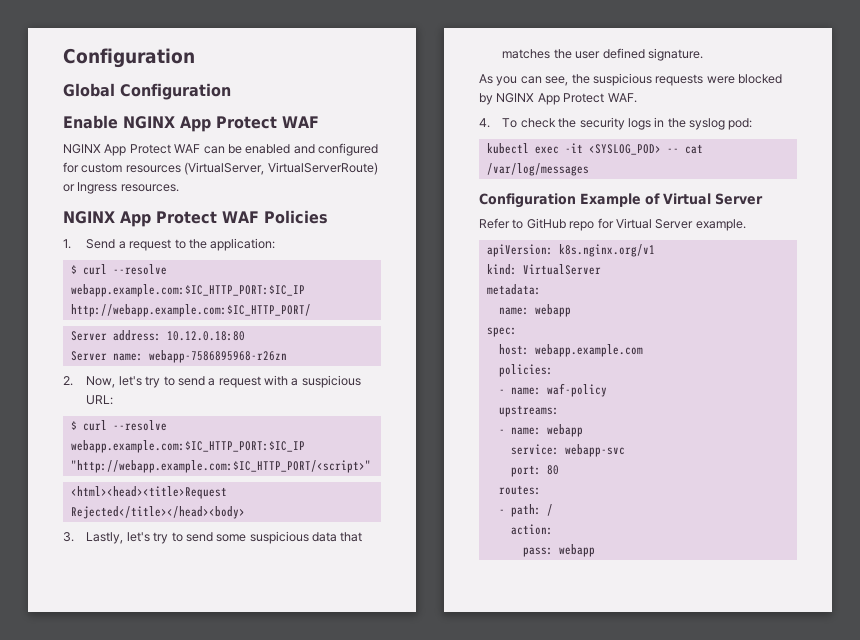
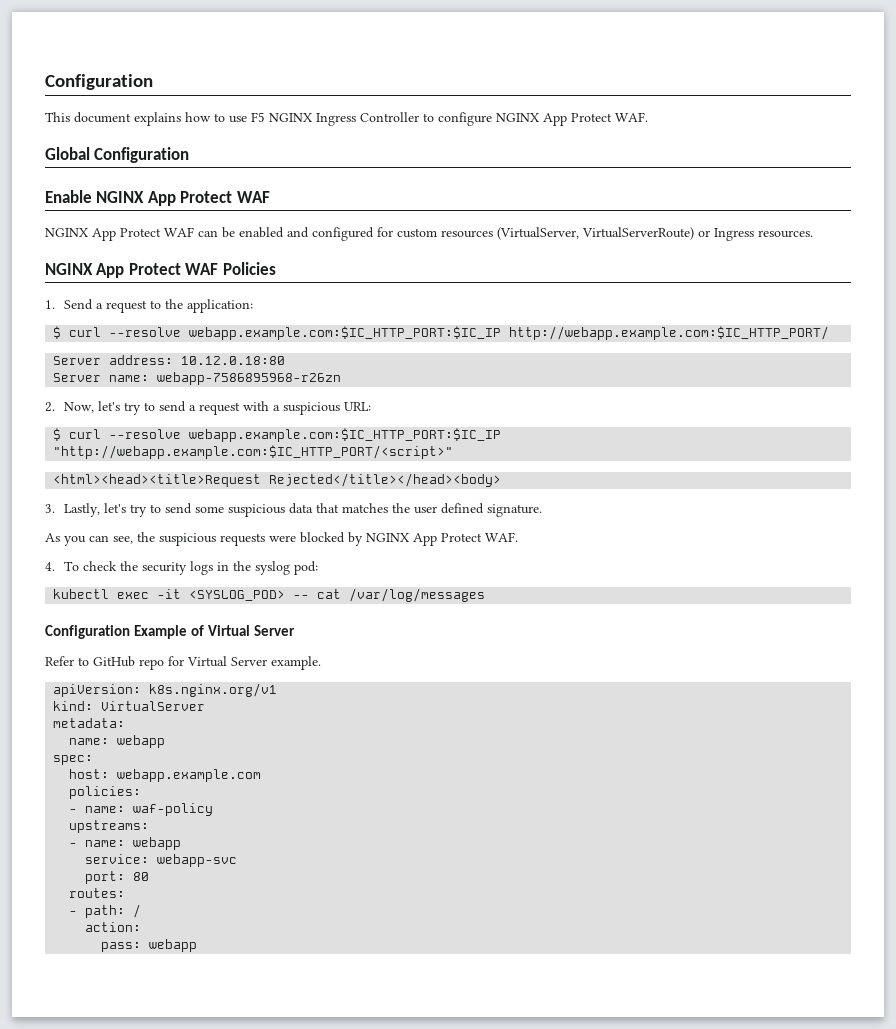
[63,48,195,68] Configuration -> [45,74,153,90] [45,112,648,126] Configuration // This document explains how to use F5 NGINX Ingress Controller to configure NGINX App Protect WAF.

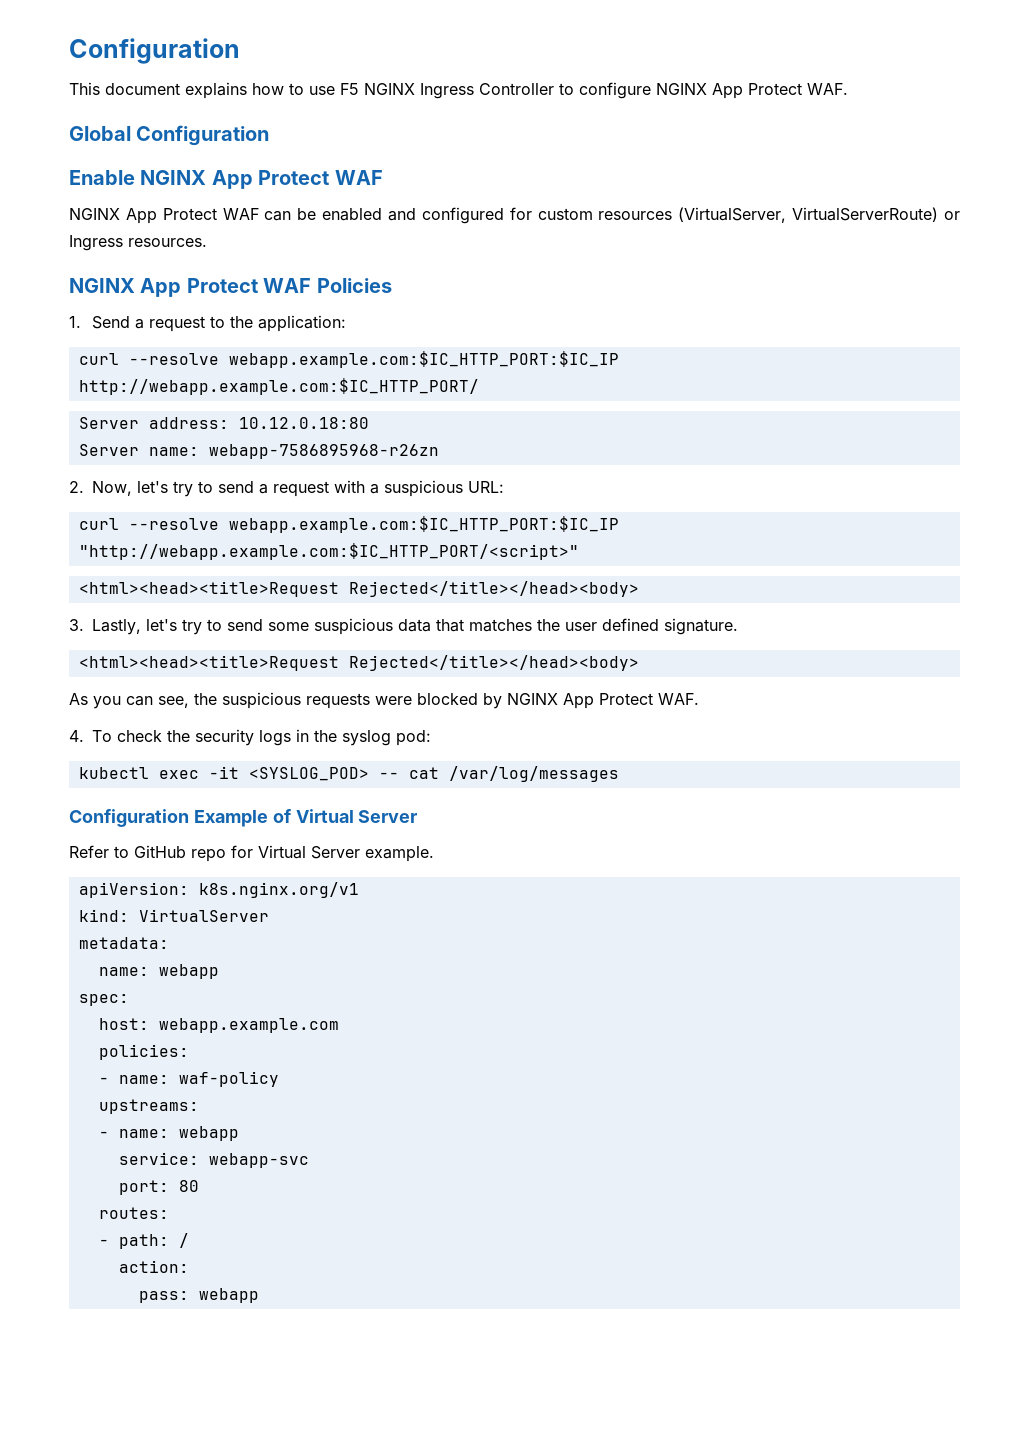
[53,326,62,339] $ -> (346, 323) none
[53,428,62,441] $ -> (504, 487) none
(542, 510) none -> [78,655,639,671] // <html><head><title>Request Rejected</title></head><body>

